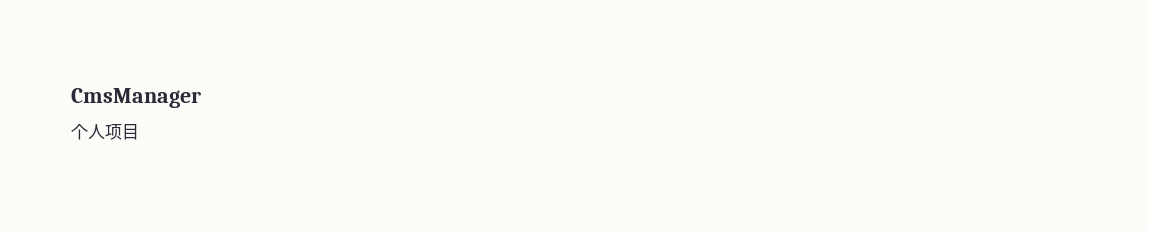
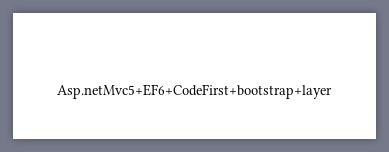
[71,88,201,108] [71,124,139,140] CmsManager // 个人项目 -> [57,84,332,99] Asp.netMvc5+EF6+CodeFirst+bootstrap+layer

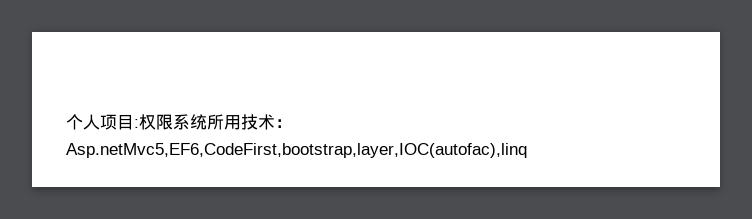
[57,84,332,99] Asp.netMvc5+EF6+CodeFirst+bootstrap+layer -> [66,114,292,130] [66,143,527,158] 个人项目:权限系统所用技术：Asp.netMvc5,EF6,CodeFirst,bootstrap,layer,IOC(autofac),linq

